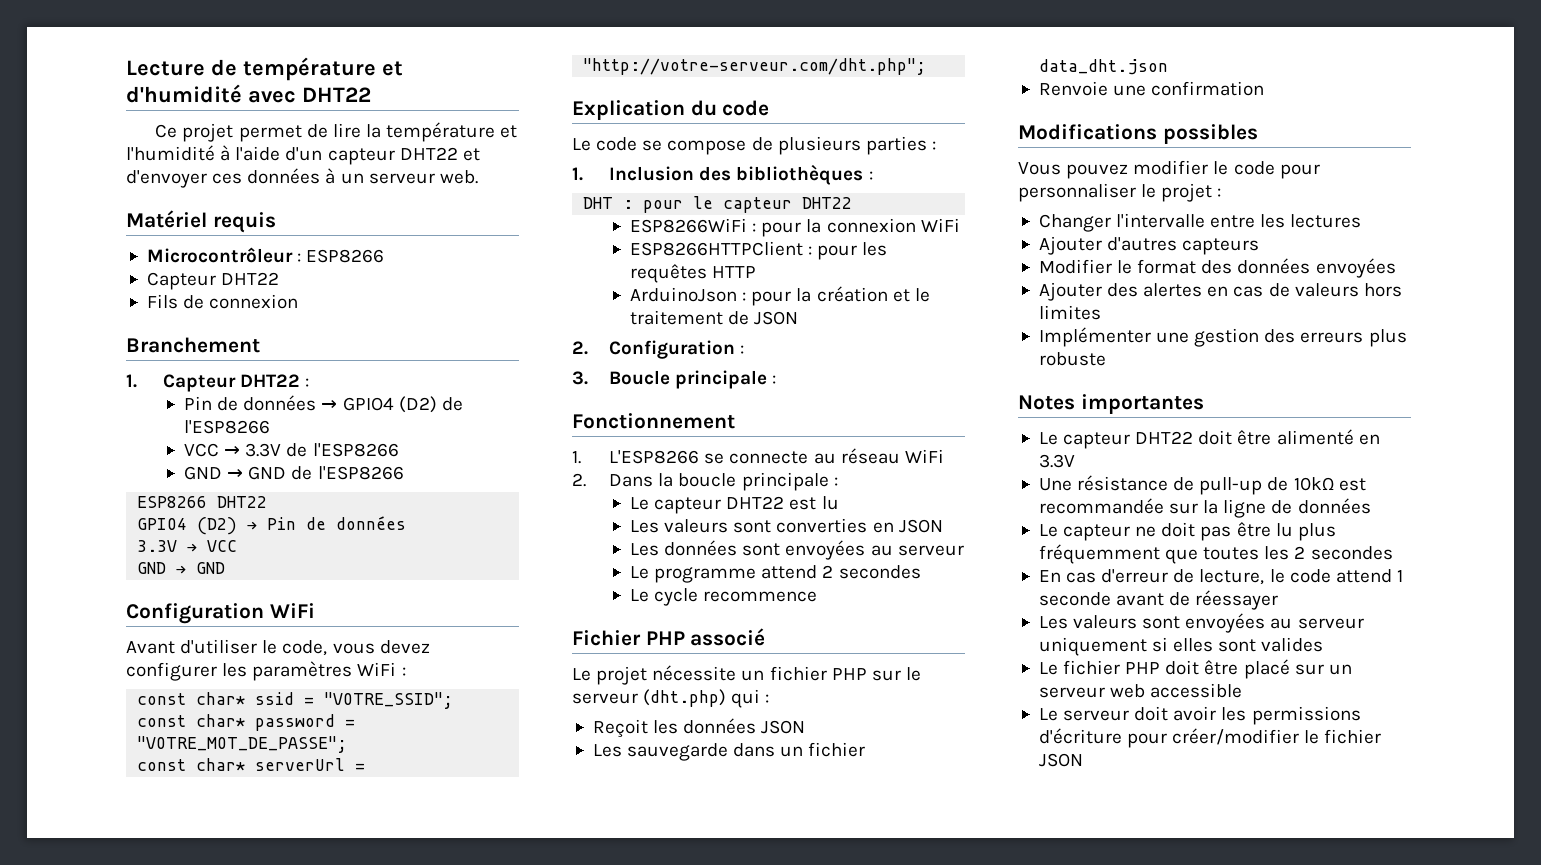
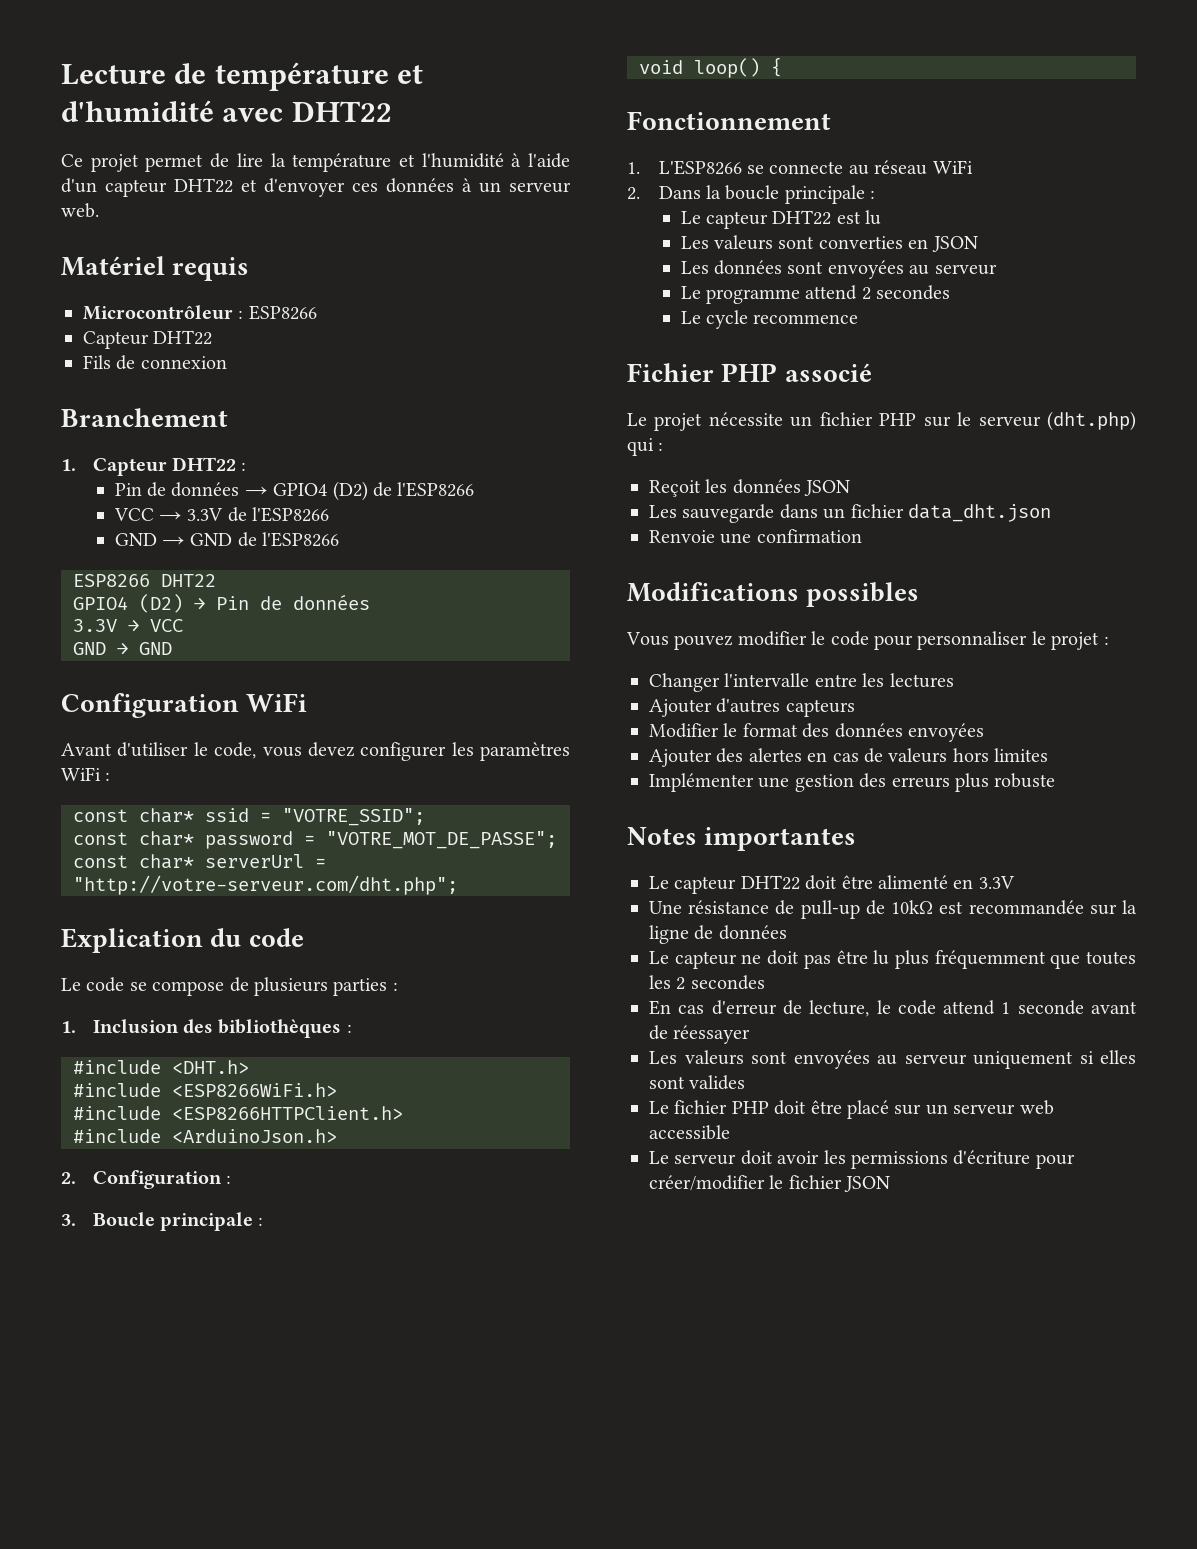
[583,196,853,213] [630,218,960,237] [630,241,888,260] [630,264,757,283] [630,286,930,306] [630,310,799,325] DHT : pour le capteur DHT22 // ESP8266WiFi : pour la connexion WiFi // ESP8266HTTPClient : pour les requêtes HTTP // ArduinoJson : pour la création et le traitement de JSON -> [73,1060,249,1074] [73,1083,337,1097] [73,1106,403,1120] [73,1129,337,1143] #include <DHT.h> // #include <ESP8266WiFi.h> // #include <ESP8266HTTPClient.h> // #include <ArduinoJson.h>
(777, 379) none -> [639,57,782,78] // void loop() {

